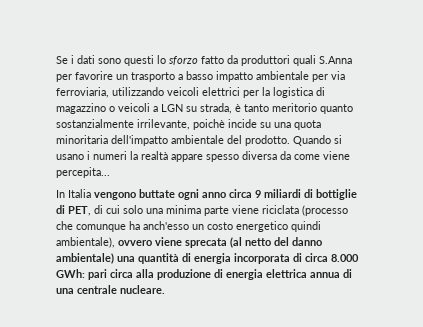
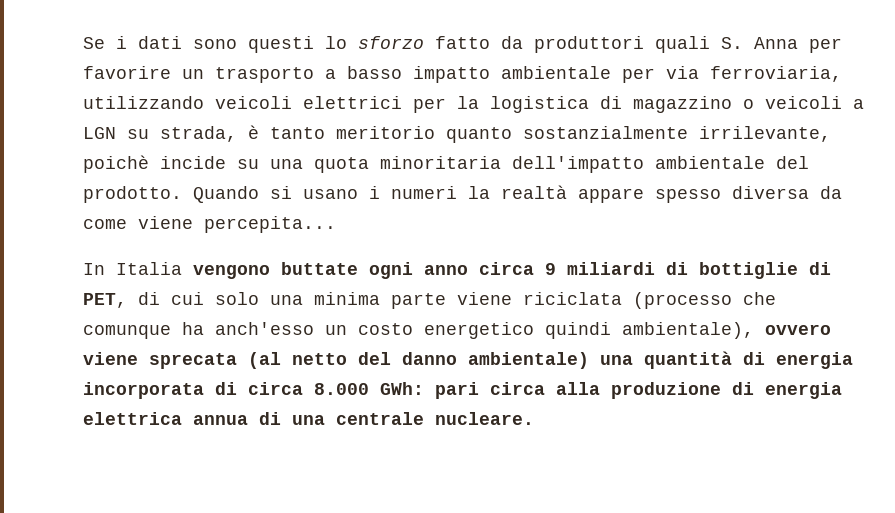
[319,56,352,64] S.Anna -> [721,37,798,49] S. Anna

